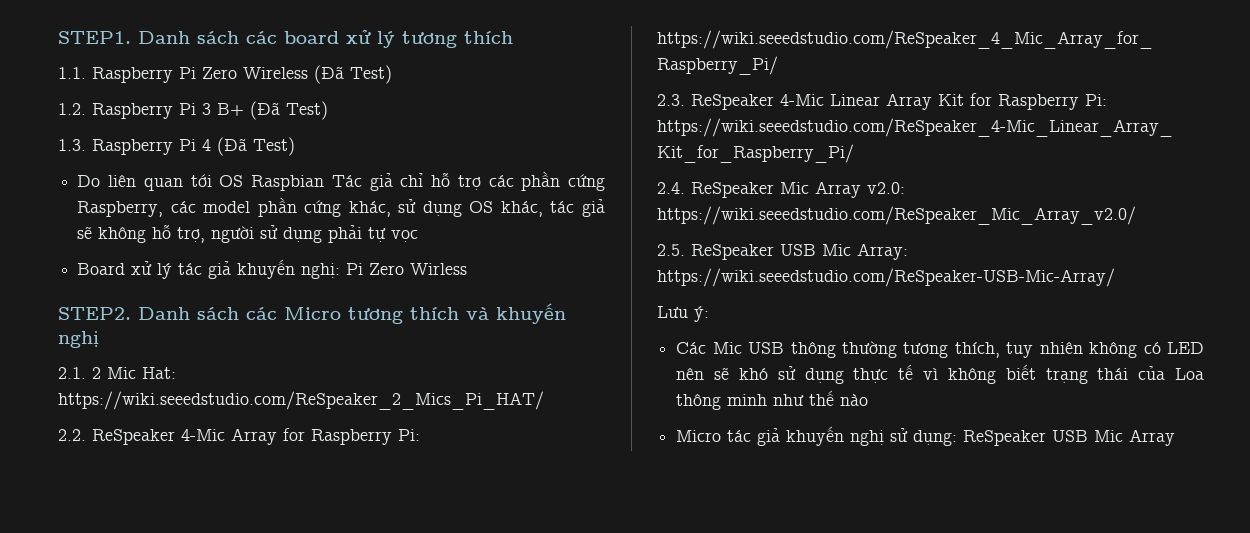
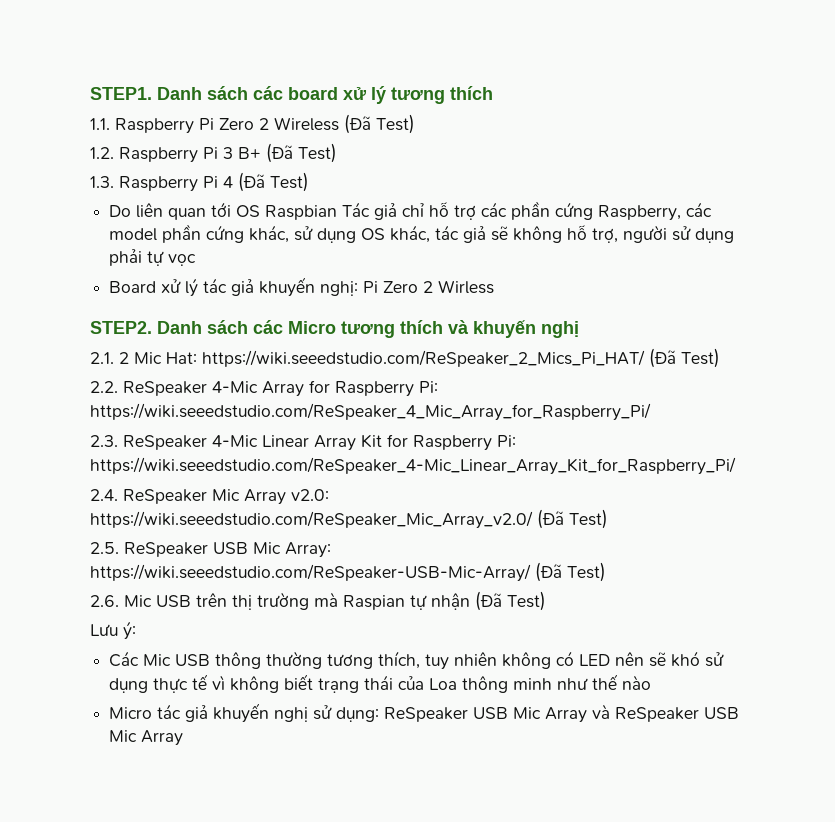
(237, 73) none -> [259,118,269,130] 2
(405, 269) none -> [423,281,434,293] 2
(544, 400) none -> [649,348,720,368] (Đã Test)
(1136, 215) none -> [537,509,608,529] (Đã Test)
(1115, 277) none -> [535,562,606,582] [90,591,546,611] (Đã Test) // 2.6. Mic USB trên thị trường mà Raspian tự nhận (Đã Test)
(1176, 437) none -> [592,704,740,722] [109,730,184,746] và ReSpeaker USB Mic Array

